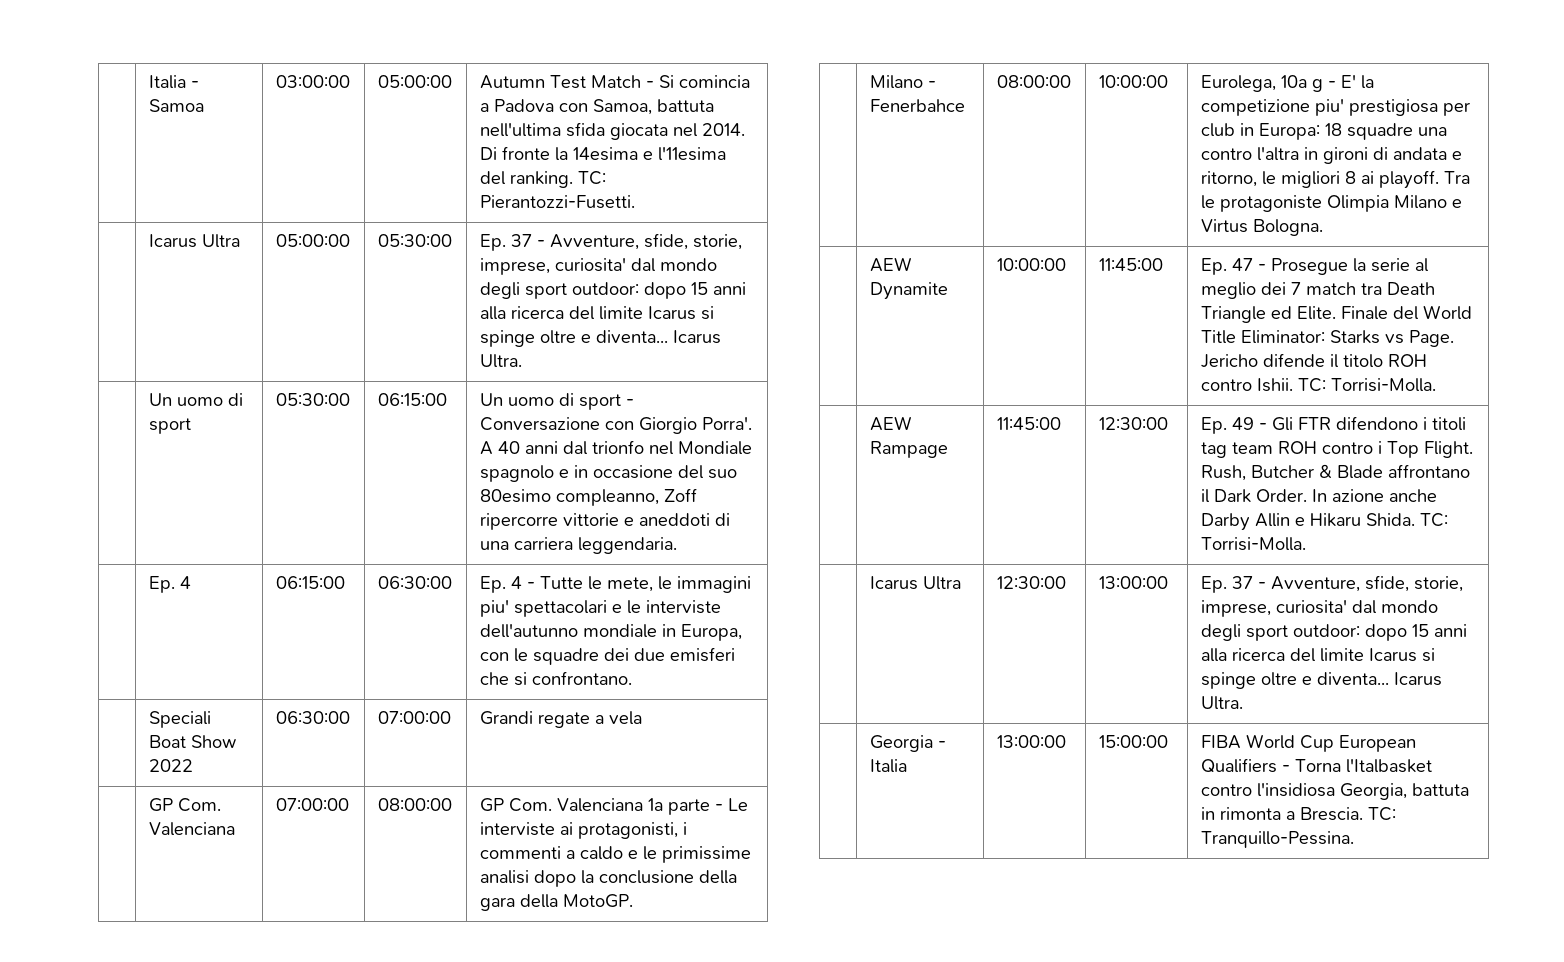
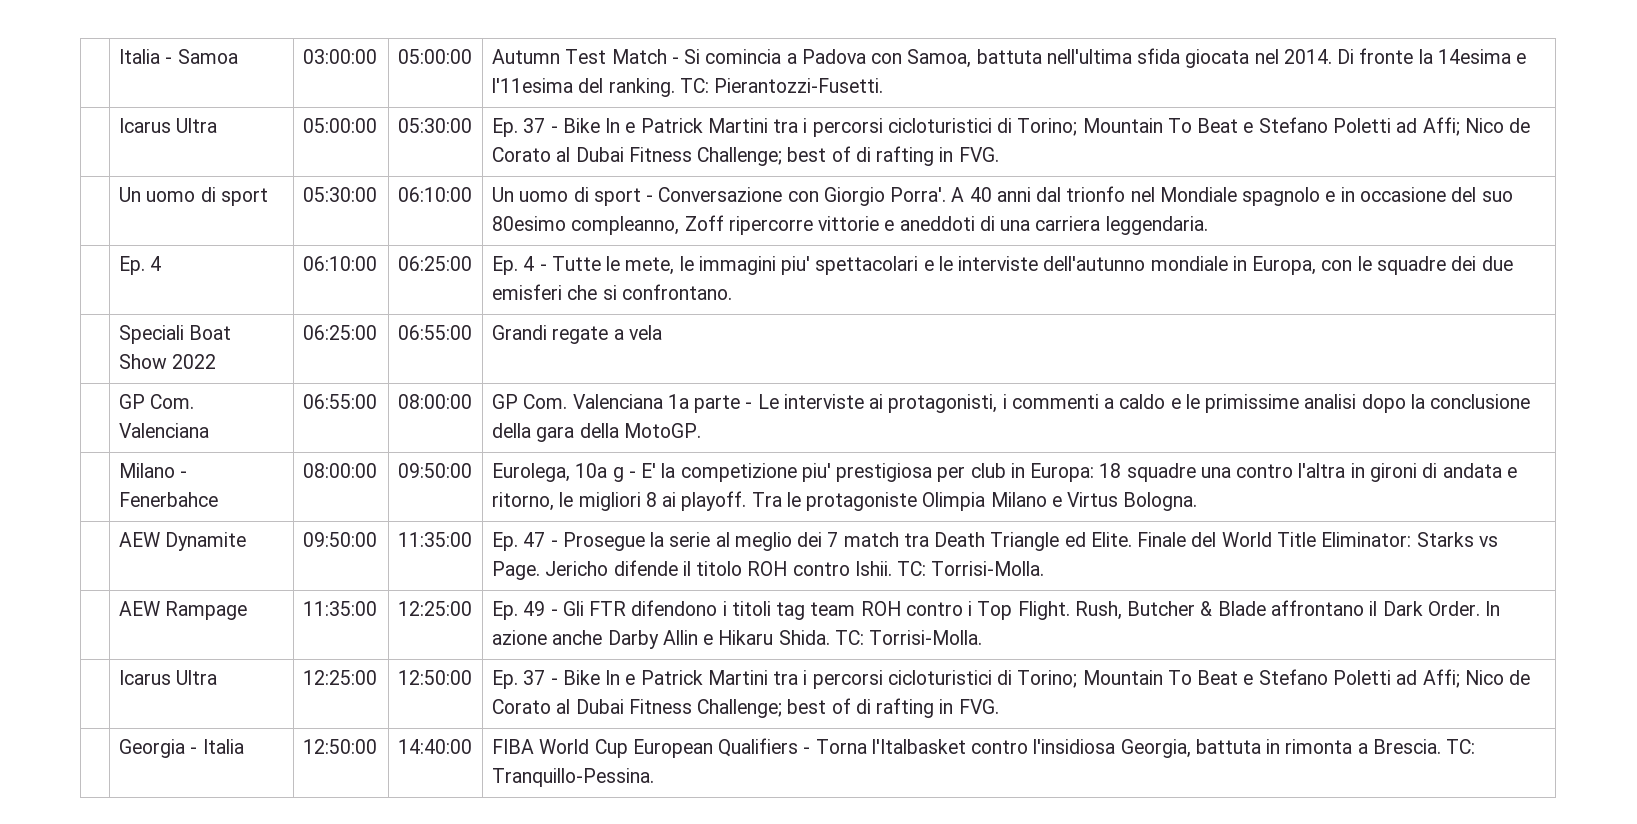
[549,233,742,250] [479,258,717,275] [479,282,746,299] [479,306,714,320] [479,330,721,347] [479,354,522,368] Avventure, sfide, storie, imprese, curiosita' dal mondo degli sport outdoor: dopo 15 anni alla ricerca del limite Icarus si spinge oltre e diventa... Icarus Ultra. -> [562,117,1531,137] [491,146,999,166] Bike In e Patrick Martini tra i percorsi cicloturistici di Torino; Mountain To Beat e Stefano Poletti ad Affi; Nico de Corato al Dubai Fitness Challenge; best of di rafting in FVG.
[377,393,447,406] 06:15:00 -> [397,187,472,202] 06:10:00
[275,576,345,589] [377,576,452,589] 06:15:00 | 06:30:00 -> [302,256,377,271] [397,256,472,271] 06:10:00 | 06:25:00
[275,711,350,724] [377,711,451,724] 06:30:00 | 07:00:00 -> [302,325,377,340] [397,325,472,340] 06:25:00 | 06:55:00
[275,798,349,811] 07:00:00 -> [302,394,377,409] 06:55:00
[1098,75,1168,88] 10:00:00 -> [397,463,472,478] 09:50:00
[996,258,1066,271] [1098,258,1163,271] 10:00:00 | 11:45:00 -> [302,532,377,547] [397,532,472,547] 09:50:00 | 11:35:00
[996,417,1061,430] [1098,417,1168,430] 11:45:00 | 12:30:00 -> [302,601,377,616] [397,601,472,616] 11:35:00 | 12:25:00
[996,576,1066,589] [1098,576,1168,589] [1200,575,1463,593] [1200,600,1438,617] [1200,624,1467,641] [1200,648,1435,662] [1200,672,1442,689] [1200,696,1243,710] 12:30:00 | 13:00:00 | Ep. 37 - Avventure, sfide, storie, imprese, curiosita' dal mondo degli sport outdoor: dopo 15 anni alla ricerca del limite Icarus si spinge oltre e diventa... Icarus Ultra. -> [302,670,377,685] [397,670,472,685] [491,669,1531,689] [491,698,999,718] 12:25:00 | 12:50:00 | Ep. 37 - Bike In e Patrick Martini tra i percorsi cicloturistici di Torino; Mountain To Beat e Stefano Poletti ad Affi; Nico de Corato al Dubai Fitness Challenge; best of di rafting in FVG.
[996,735,1066,748] [1098,735,1168,748] 13:00:00 | 15:00:00 -> [302,739,377,754] [397,739,472,754] 12:50:00 | 14:40:00

